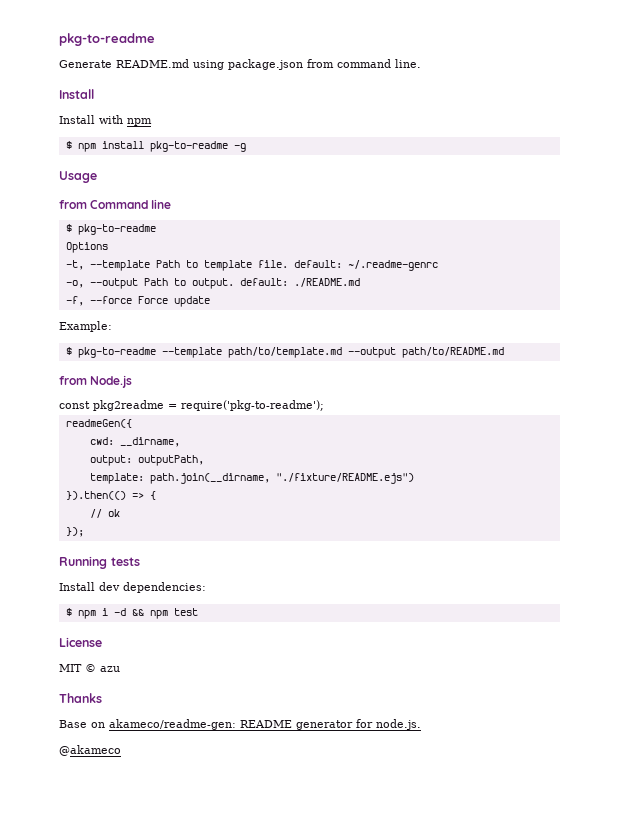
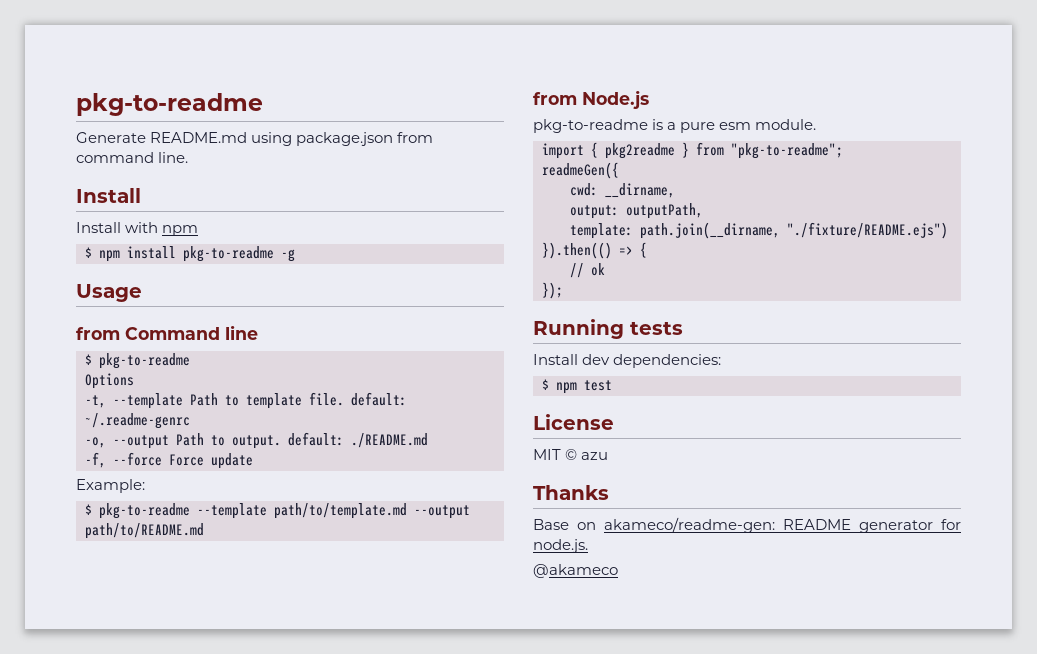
[59,400,324,411] const pkg2readme = require('pkg-to-readme'); -> [533,119,817,133] [542,142,843,159] pkg-to-readme is a pure esm module. // import { pkg2readme } from "pkg-to-readme";
[101,608,168,619] i -d && npm -> (577, 388) none

